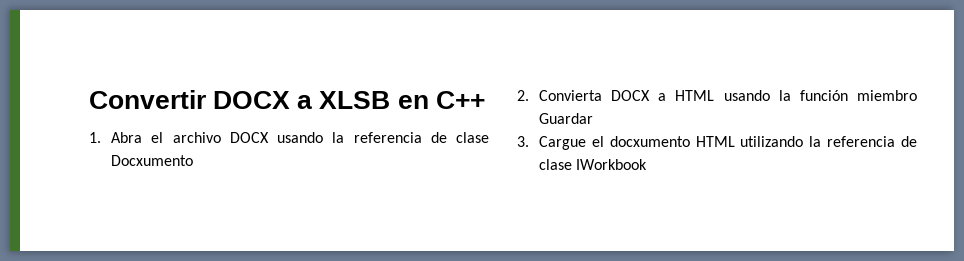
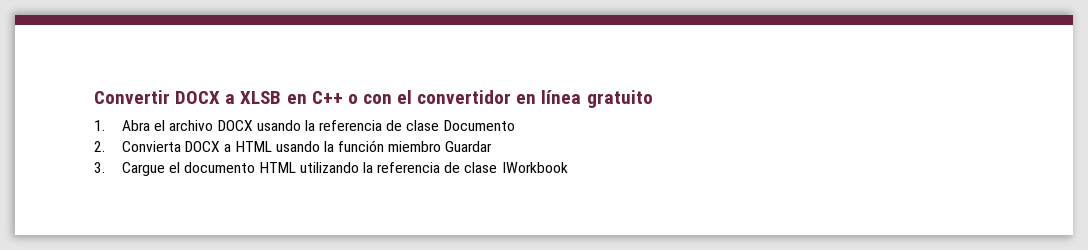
(485, 100) none -> [347,90,653,108] o con el convertidor en línea gratuito
[111,155,194,166] Docxumento -> [443,120,515,131] Documento
[609,136,690,147] docxumento -> [184,162,256,173] documento

